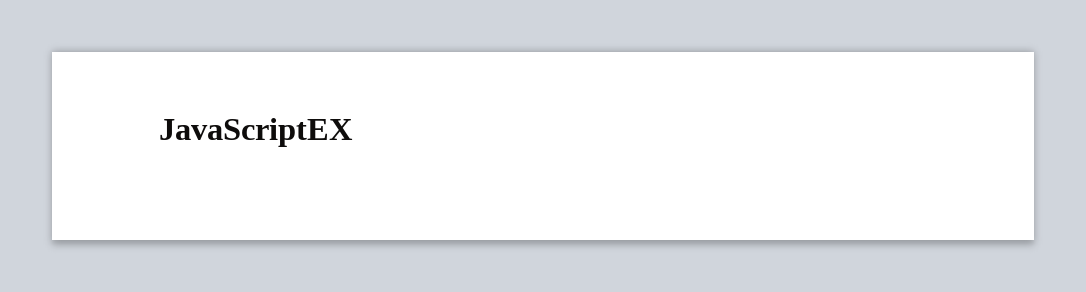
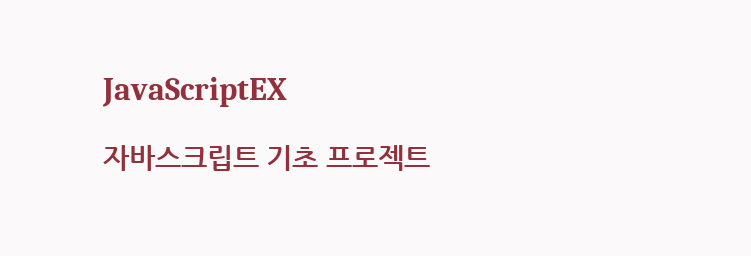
(353, 132) none -> [103,145,430,171] // 자바스크립트 기초 프로젝트

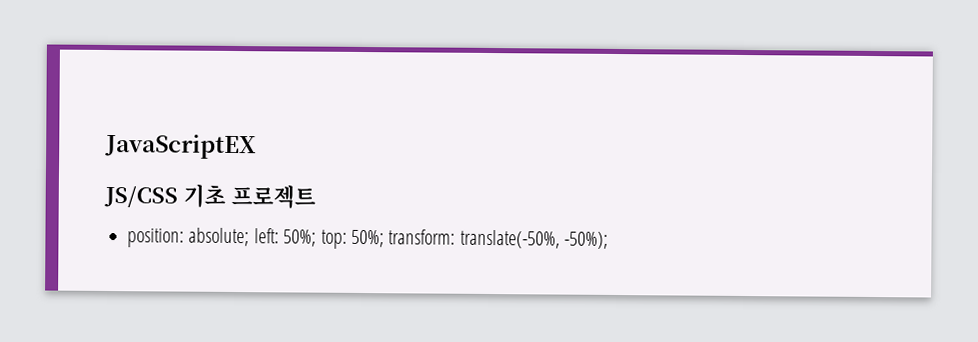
[103,145,259,171] 자바스크립트 -> [104,185,178,208] JS/CSS
(430, 158) none -> [127,227,609,249] // position: absolute; left: 50%; top: 50%; transform: translate(-50%, -50%);

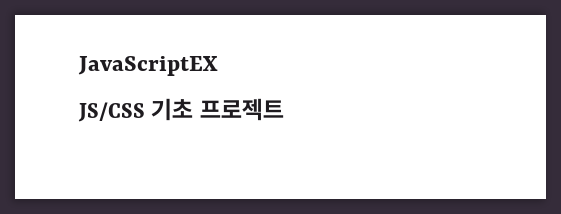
[127,227,609,249] // position: absolute; left: 50%; top: 50%; transform: translate(-50%, -50%); -> (284, 109) none

